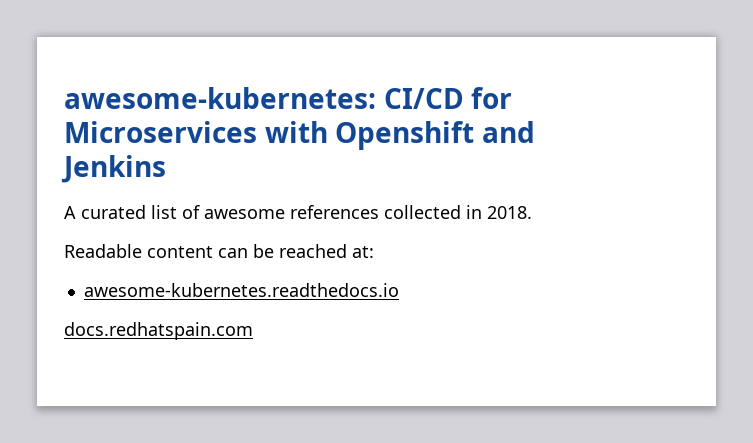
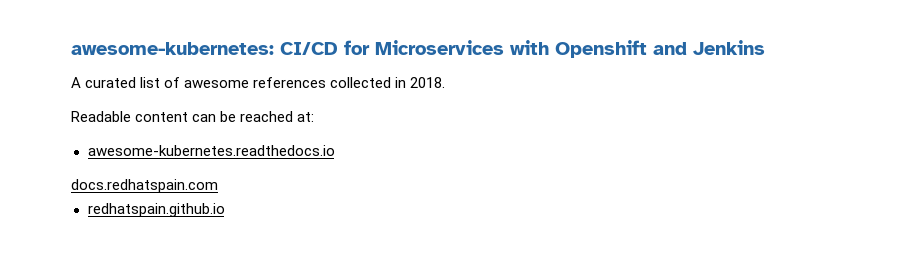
(253, 331) none -> [87,203,225,217] // redhatspain.github.io

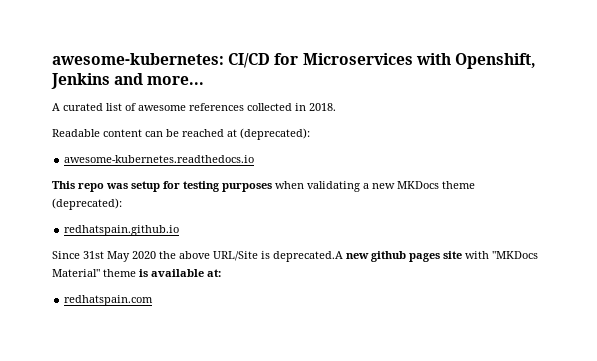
[555,40,765,58] Openshift and Jenkins -> [454,53,536,69] [51,73,205,89] Openshift, Jenkins and more...
[297,112,315,122] at: -> [227,128,310,140] at (deprecated):
[71,179,218,193] [87,203,225,217] docs.redhatspain.com // redhatspain.github.io -> [52,181,475,192] [52,198,122,210] [64,225,180,236] [52,251,538,262] [52,269,221,277] [64,295,154,306] This repo was setup for testing purposes when validating a new MKDocs theme (deprecated): // redhatspain.github.io // Since 31st May 2020 the above URL/Site is deprecated.A new github pages site with "MKDocs Material" theme is available at: // redhatspain.com

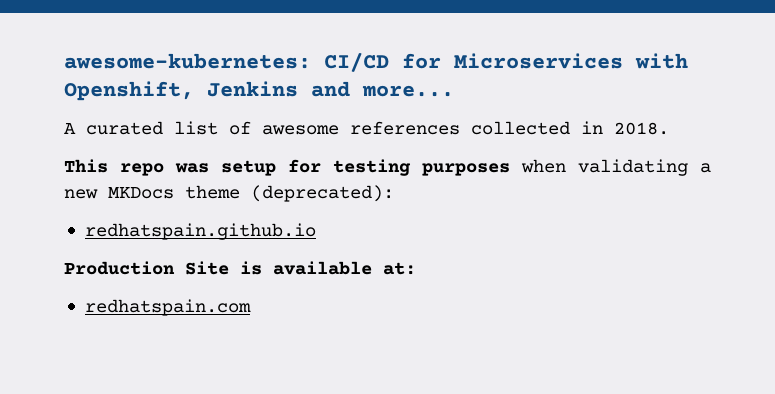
[52,128,310,140] [64,155,255,163] // Readable content can be reached at (deprecated): // awesome-kubernetes.readthedocs.io -> (669, 128) none
[52,251,538,262] [52,269,136,277] Since 31st May 2020 the above URL/Site is deprecated.A new github pages site with "MKDocs Material" theme -> [64,261,229,275] Production Site

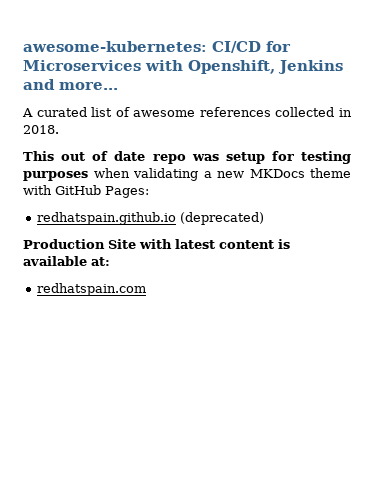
(108, 166) none -> [61,151,146,161] out of date
[251,185,394,202] (deprecated): -> [23,185,149,198] with GitHub Pages:
(316, 231) none -> [179,212,264,225] (deprecated)
(229, 268) none -> [139,239,274,249] with latest content

